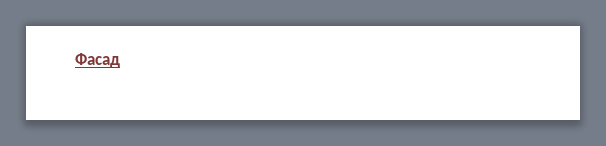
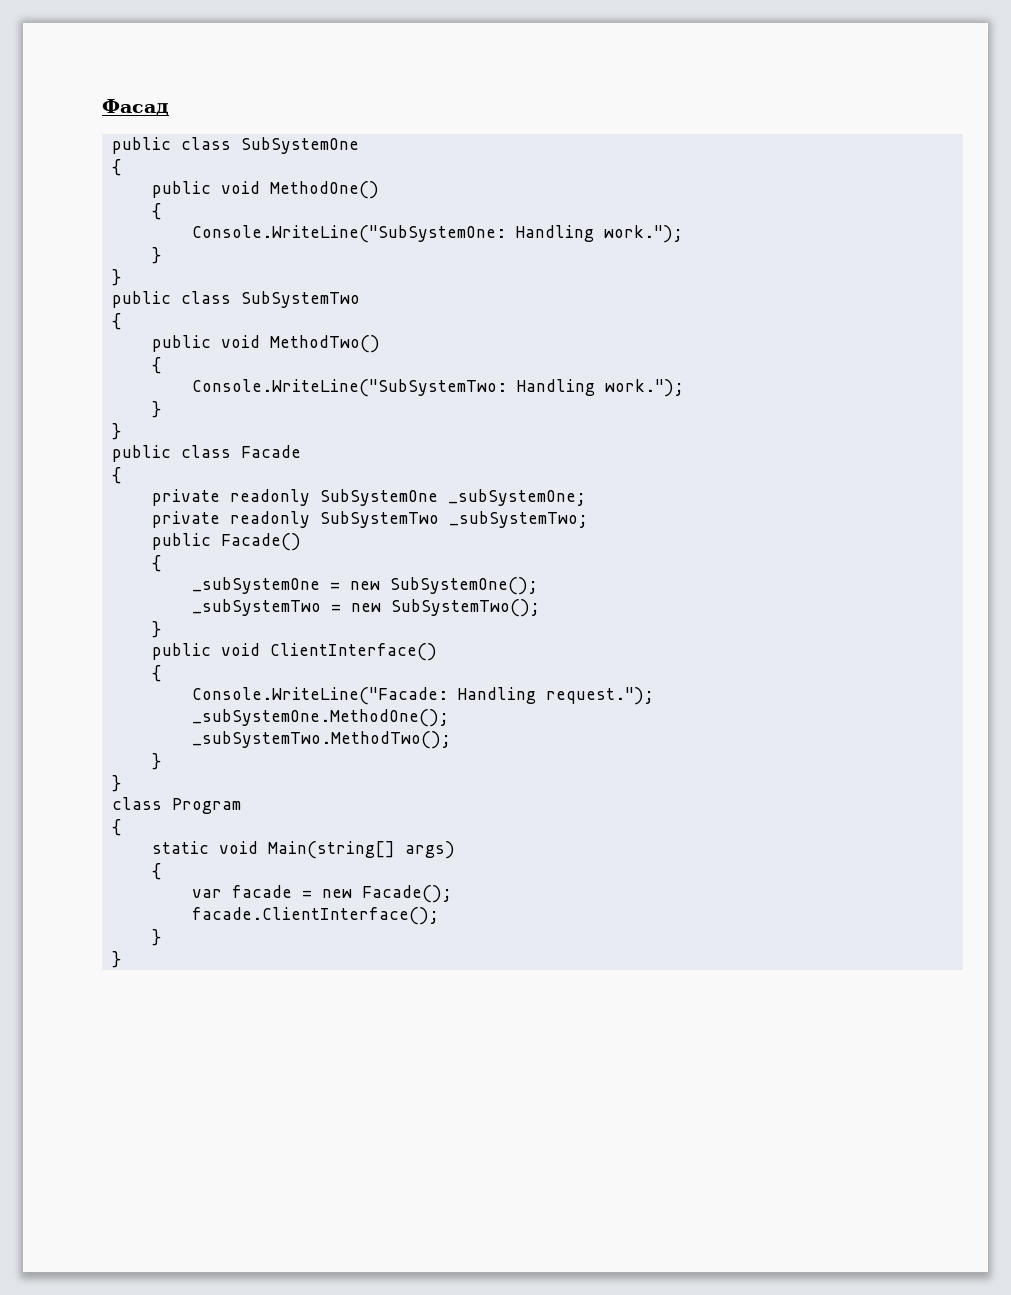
(120, 60) none -> [111,137,359,154] [111,159,121,176] [151,181,379,199] [151,203,161,220] [191,225,683,243] [151,247,161,264] [111,269,121,286] [111,291,360,308] [111,313,121,330] [151,335,380,353] [151,357,161,374] [191,379,684,397] [151,401,161,418] [111,423,121,440] [111,445,301,462] [111,467,121,484] [151,489,586,506] [151,511,588,528] [151,533,301,551] [151,555,161,572] [191,577,538,595] [191,599,540,617] [151,621,161,638] [151,643,437,661] [151,665,161,682] [191,687,654,705] [191,709,449,727] [191,731,451,749] [151,753,161,770] [111,775,121,792] [111,797,241,814] [111,819,121,836] [151,841,455,859] [151,863,161,880] [191,885,452,903] [191,907,439,925] [151,929,161,946] [111,951,121,968] // public class SubSystemOne // { // public void MethodOne() // { // Console.WriteLine("SubSystemOne: Handling work."); // } // } // public class SubSystemTwo // { // public void MethodTwo() // { // Console.WriteLine("SubSystemTwo: Handling work."); // } // } // public class Facade // { // private readonly SubSystemOne _subSystemOne; // private readonly SubSystemTwo _subSystemTwo; // public Facade() // { // _subSystemOne = new SubSystemOne(); // _subSystemTwo = new SubSystemTwo(); // } // public void ClientInterface() // { // Console.WriteLine("Facade: Handling request."); // _subSystemOne.MethodOne(); // _subSystemTwo.MethodTwo(); // } // } // class Program // { // static void Main(string[] args) // { // var facade = new Facade(); // facade.ClientInterface(); // } // }

